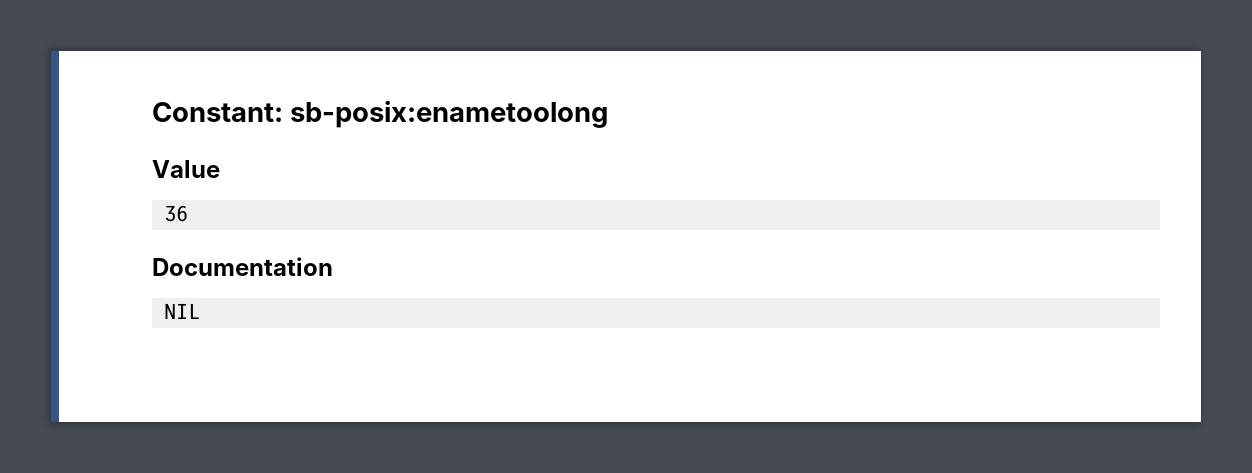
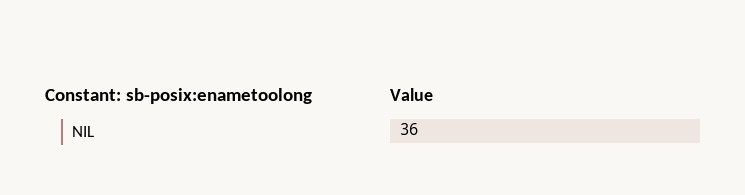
(609, 114) none -> [72,126,95,137] // NIL
[152,257,333,276] [164,303,201,319] // Documentation // NIL -> (419, 129) none

